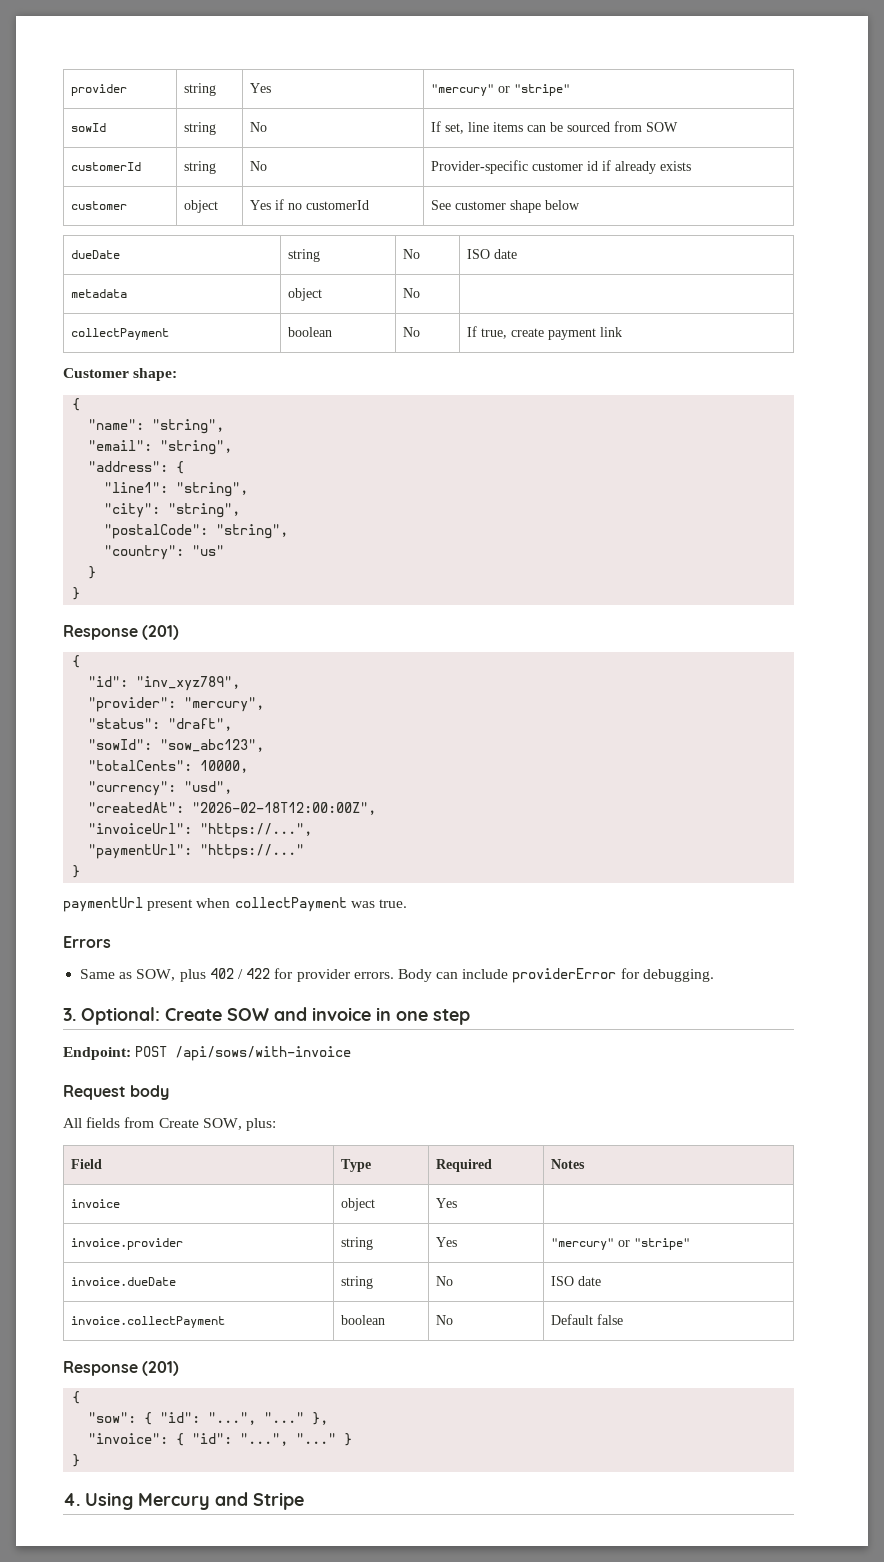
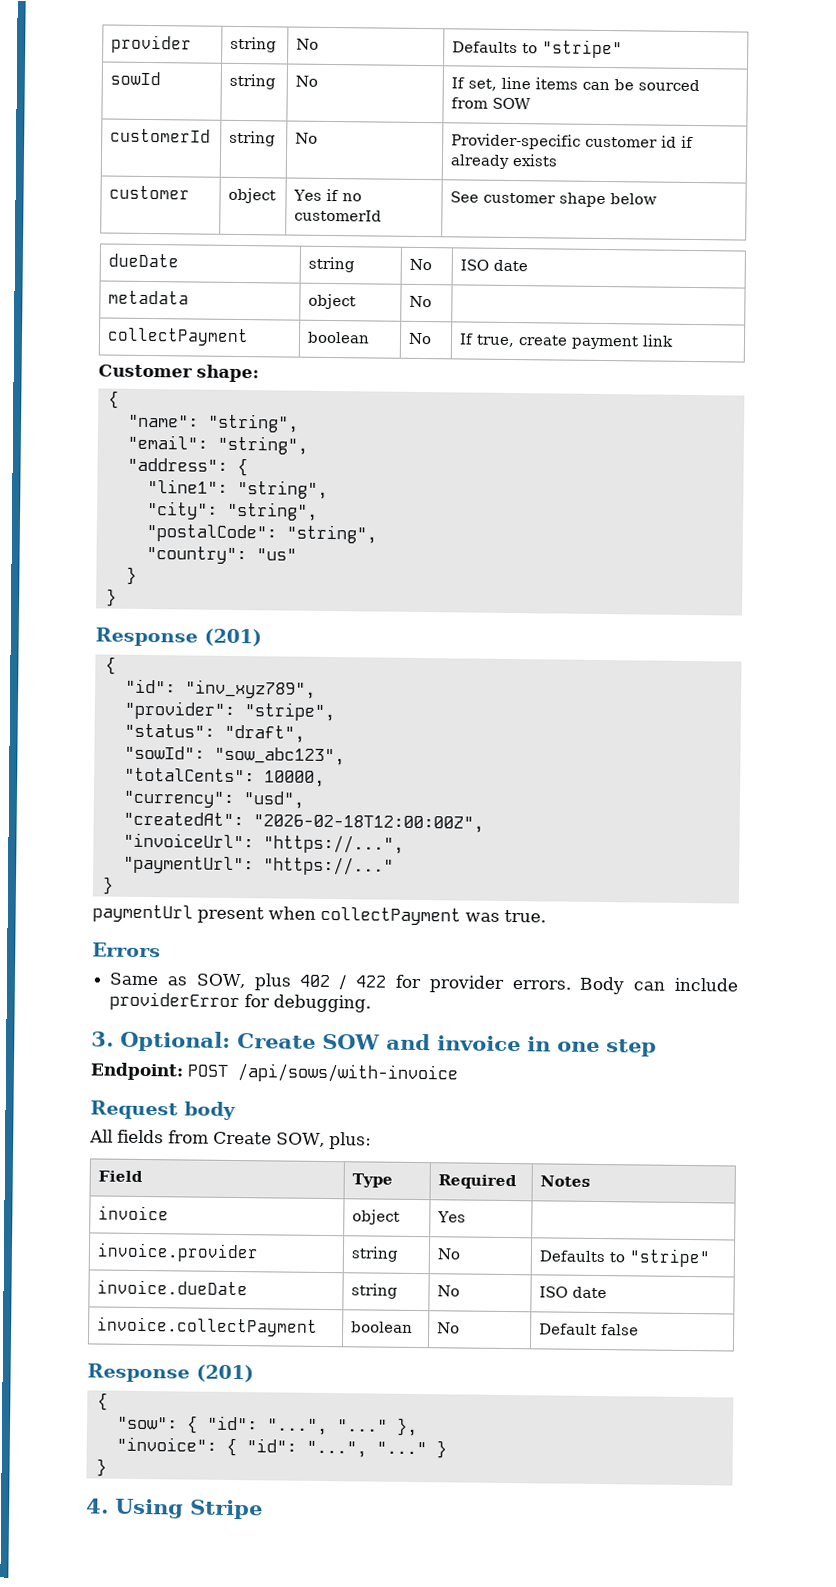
[249,83,271,93] [430,84,510,96] Yes | "mercury" or -> [296,38,320,50] [452,41,539,54] No | Defaults to
[184,697,265,712] "mercury", -> [243,702,335,722] "stripe",
[435,1237,457,1247] [550,1238,630,1250] Yes | "mercury" or -> [437,1248,461,1260] [539,1250,626,1263] No | Defaults to
[138,1492,248,1510] Mercury and -> (184, 1508) none

